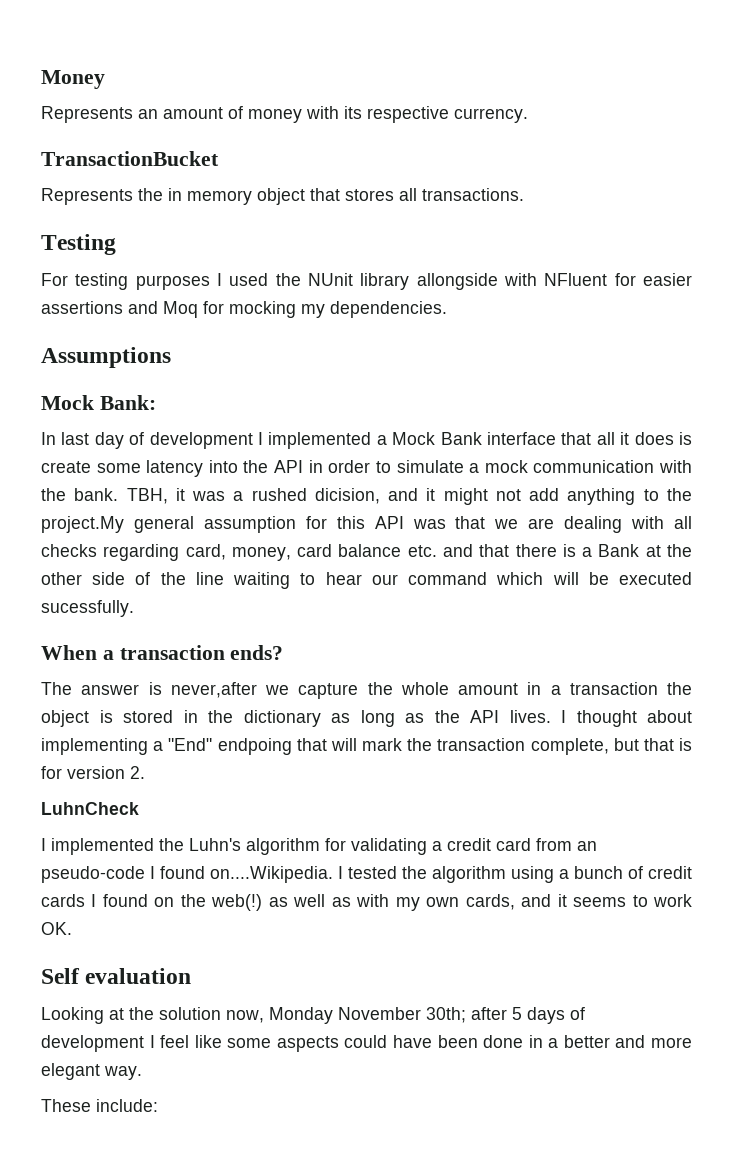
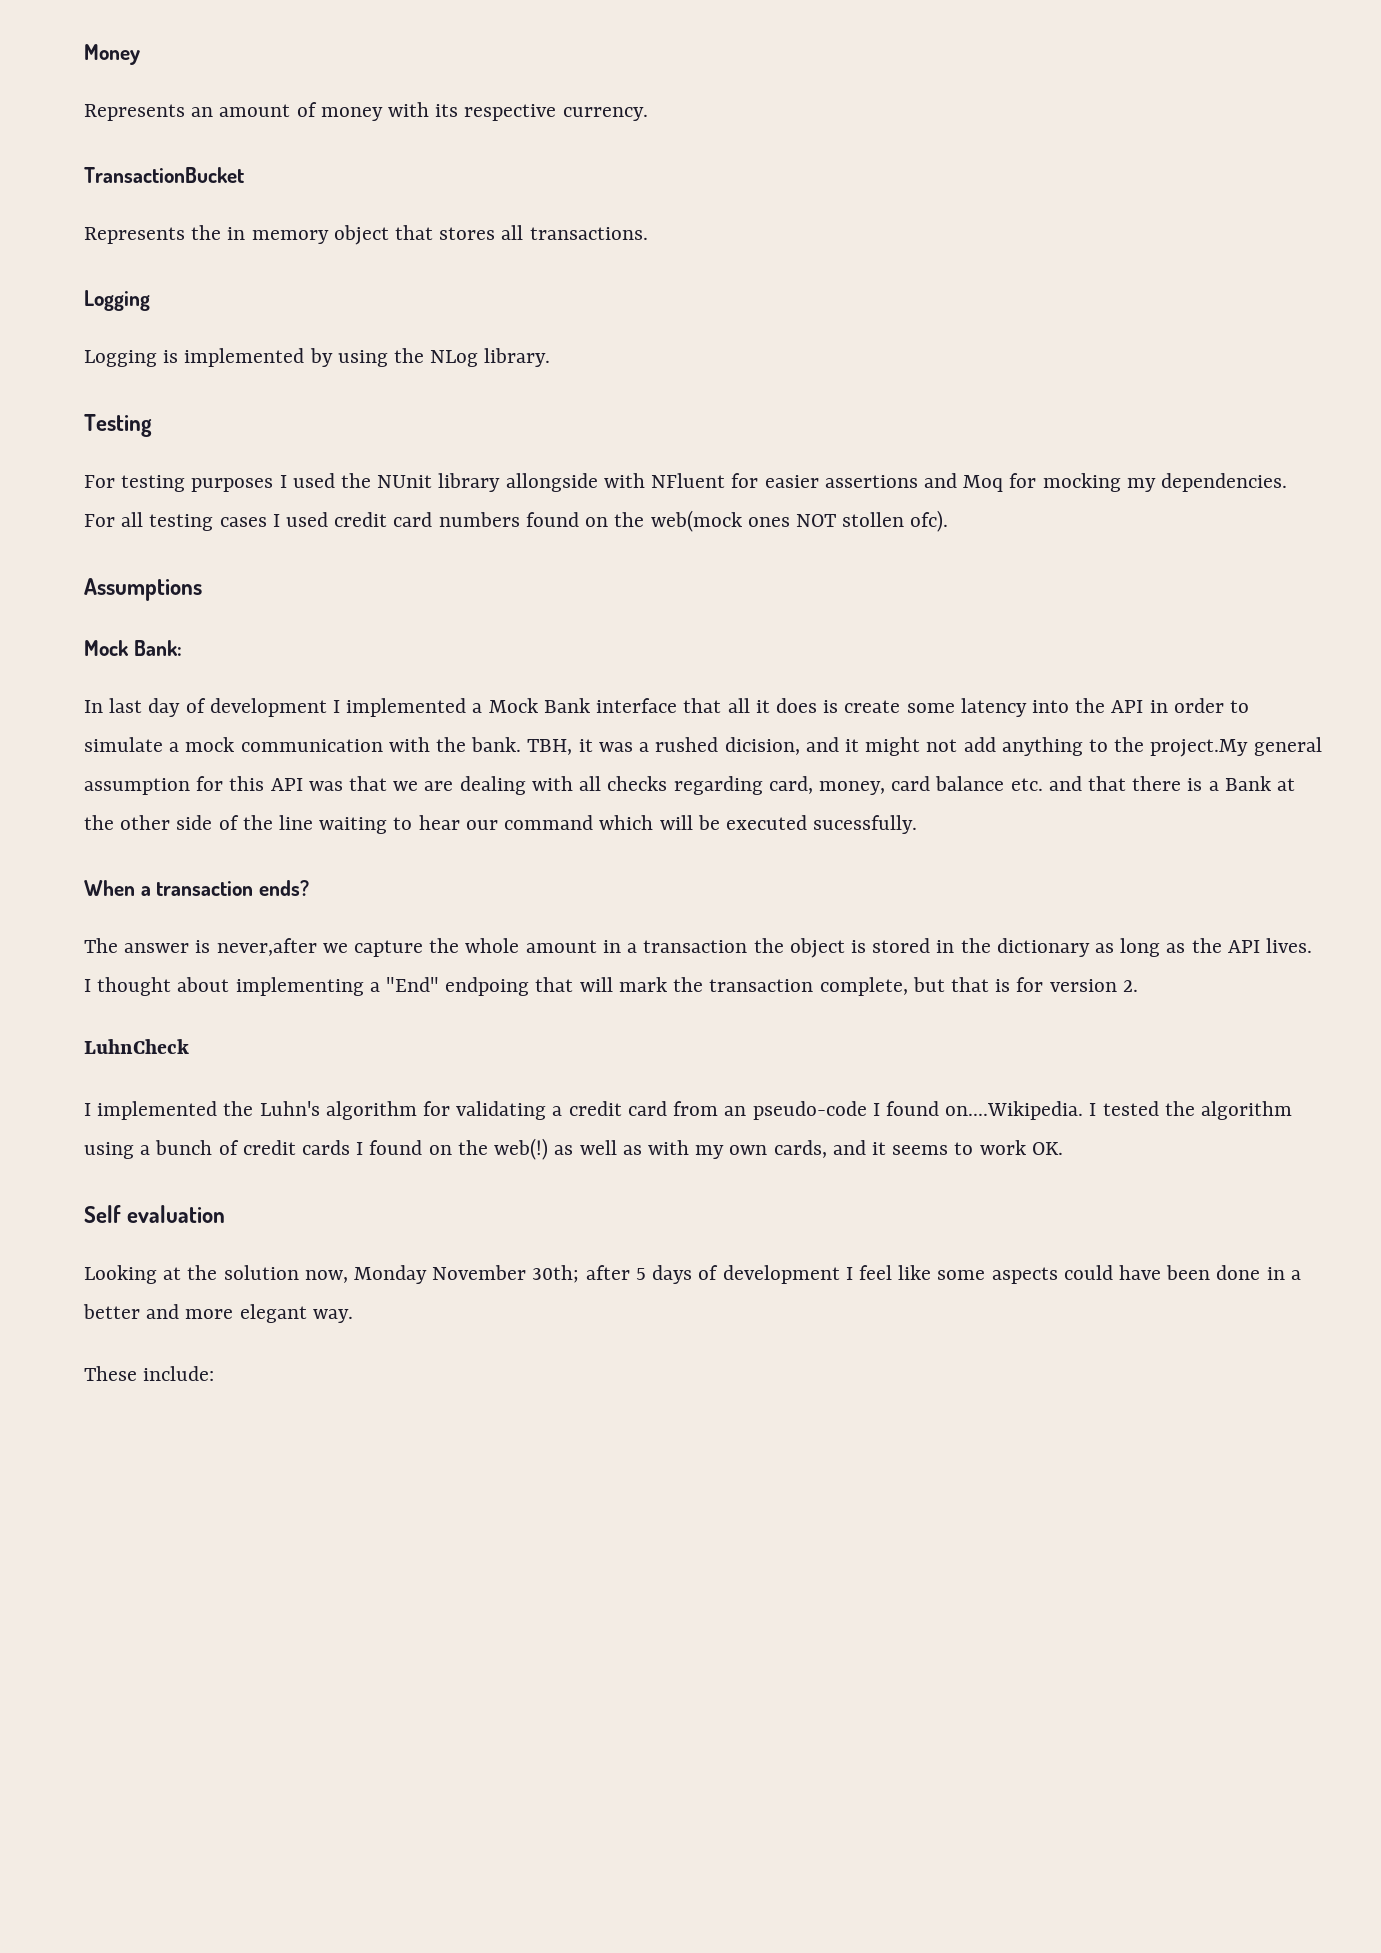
(524, 194) none -> [84,290,150,311] [84,348,551,367] // Logging // Logging is implemented by using the NLog library.
(447, 309) none -> [84,510,949,532] For all testing cases I used credit card numbers found on the web(mock ones NOT stollen ofc).

